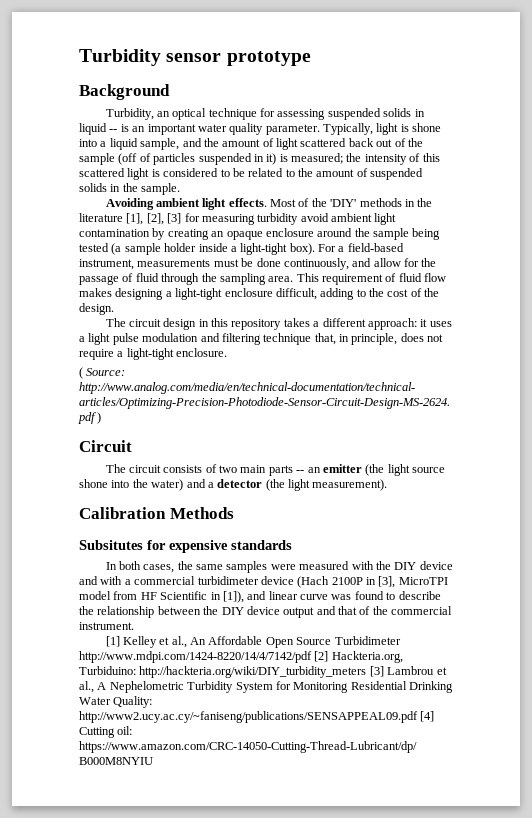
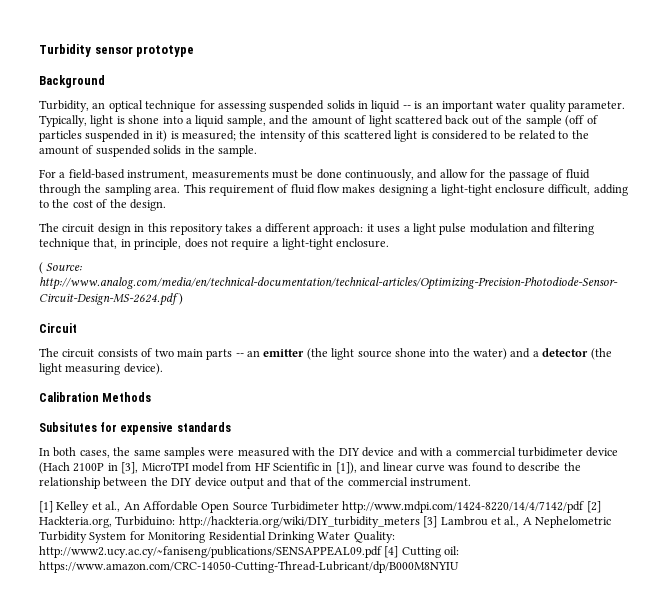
[105,198,433,210] [79,213,397,225] [79,228,441,240] [79,243,315,255] Avoiding ambient light effects. Most of the 'DIY' methods in the literature [1], [2], [3] for measuring turbidity avoid ambient light contamination by creating an opaque enclosure around the sample being tested (a sample holder inside a light-tight box). -> (258, 151) none
[312,479,388,491] measurement). -> [65,363,163,375] measuring device).

